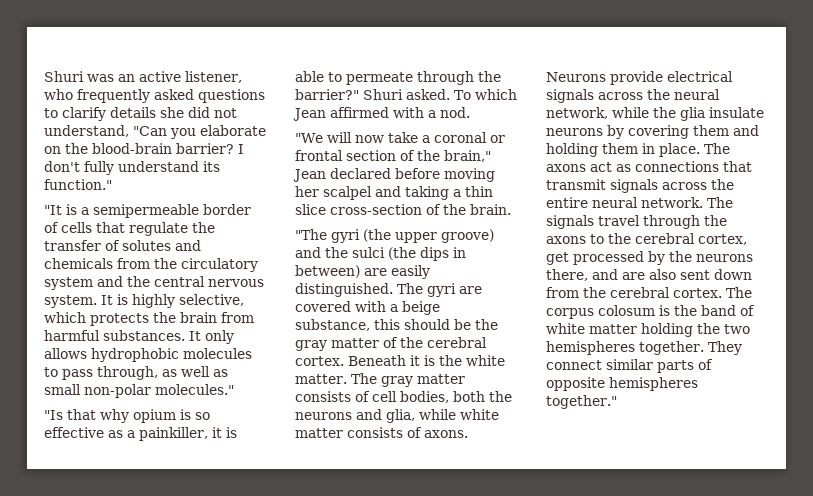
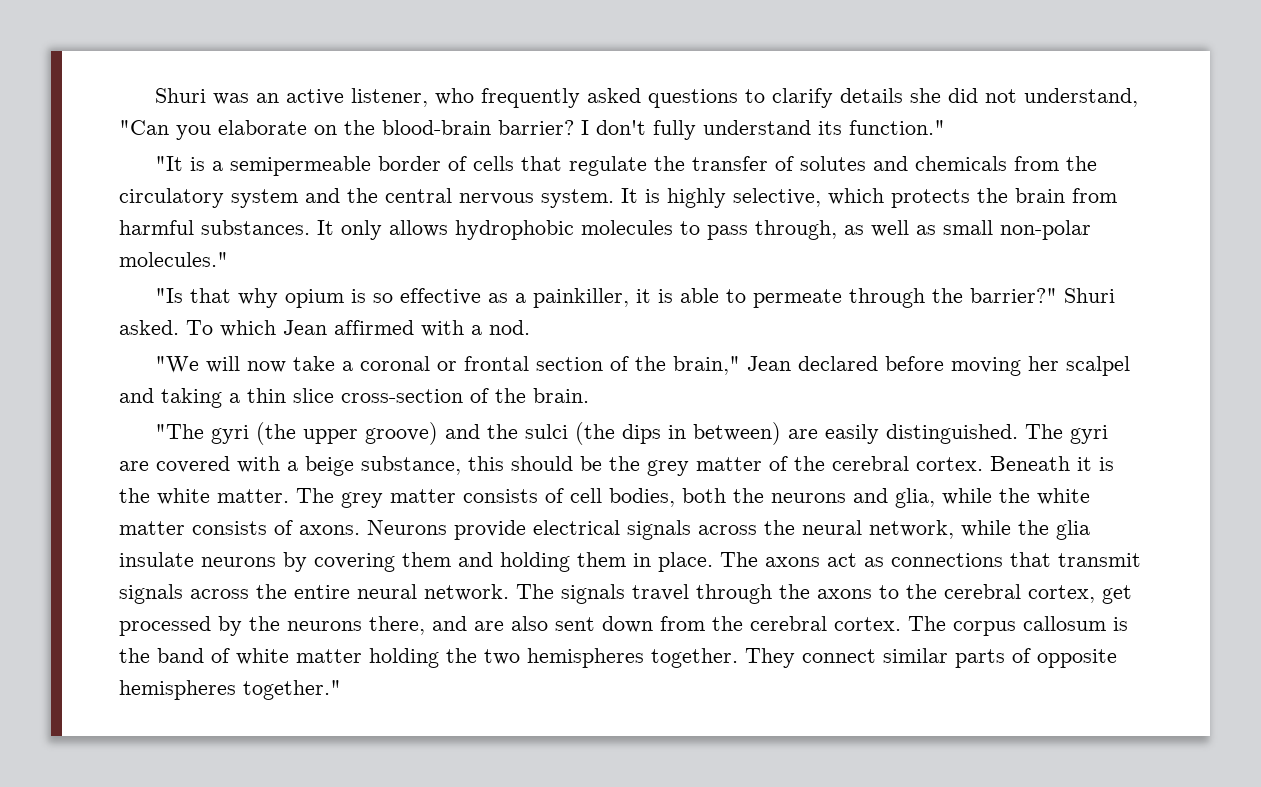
[295,340,327,351] gray -> [647,460,689,476] grey
[380,376,413,387] gray -> [341,492,383,508] grey
(456, 414) none -> [999,488,1030,503] the
[598,305,655,316] colosum -> [1023,616,1106,631] callosum

